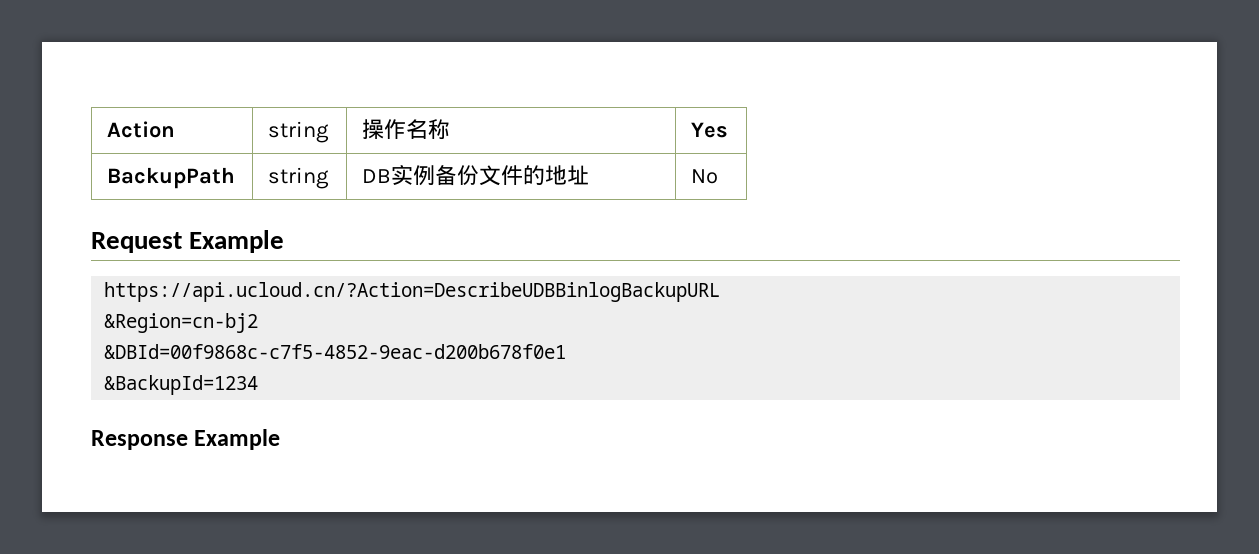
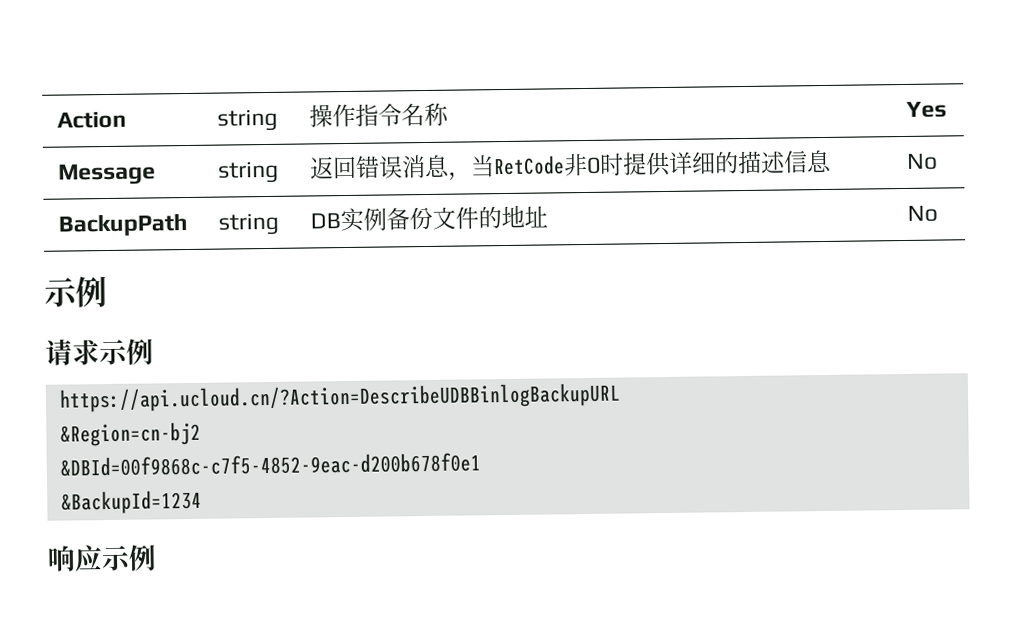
(407, 129) none -> [355,103,403,127] 指令
(729, 130) none -> [58,163,157,186] [218,160,280,184] [309,149,833,181] [906,153,939,170] // Message | string | 返回错误消息，当RetCode非0时提供详细的描述信息 | No
[91,230,285,253] Request Example -> [44,276,107,308] [45,338,154,366] 示例 // 请求示例
[91,429,281,450] Response Example -> [47,544,157,572] 响应示例

